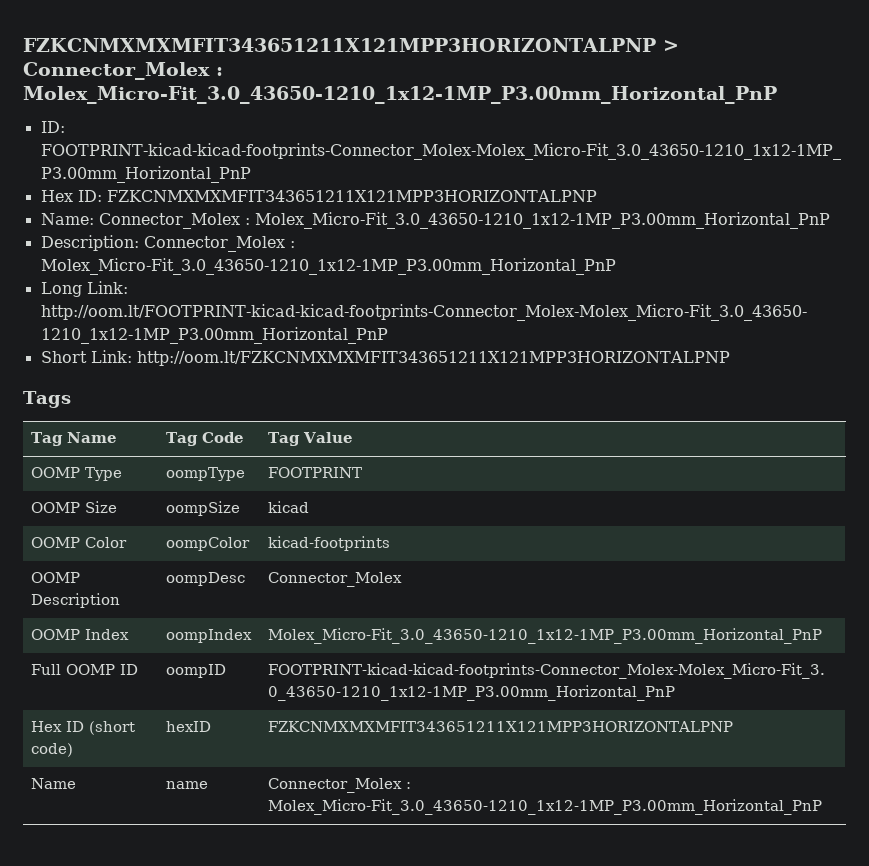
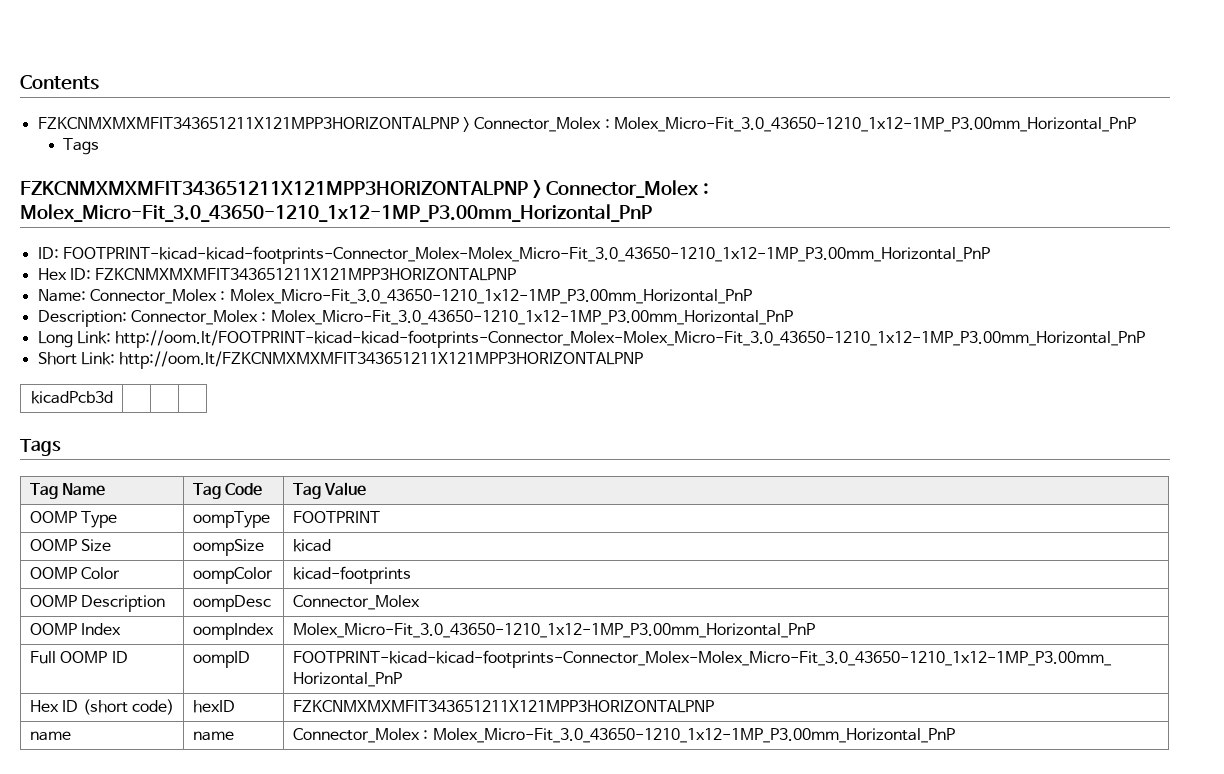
(23, 45) none -> [20,75,99,90] [37,117,1136,132] [62,138,99,155] Contents // FZKCNMXMXMFIT343651211X121MPP3HORIZONTALPNP > Connector_Molex : Molex_Micro-Fit_3.0_43650-1210_1x12-1MP_P3.00mm_Horizontal_PnP // Tags //
(730, 358) none -> [30,391,113,404] // kicadPcb3d | | |
[31,778,77,789] Name -> [29,731,71,741] name

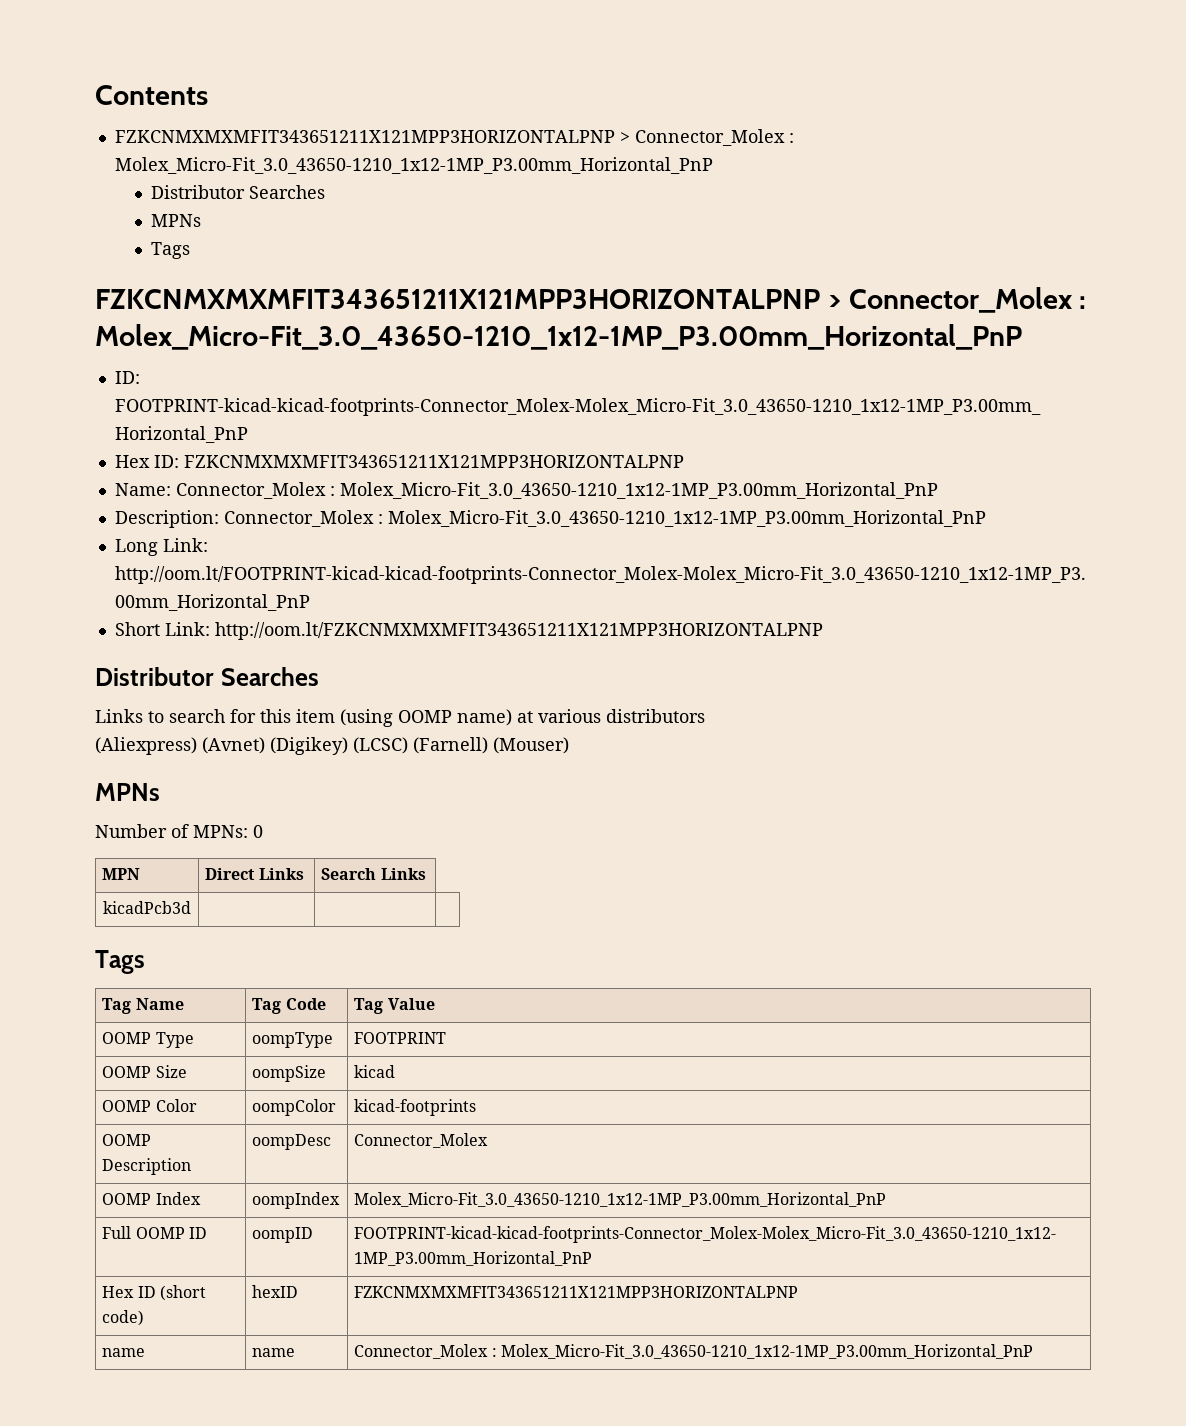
(1136, 124) none -> [150,185,325,199] [150,214,201,227] // Distributor Searches // MPNs
(644, 360) none -> [95,667,319,686] [95,709,705,727] [95,737,569,755] [95,783,160,801] [95,824,263,838] [102,868,141,880] [205,868,304,880] [321,868,426,880] // Distributor Searches // Links to search for this item (using OOMP name) at various distributors // (Aliexpress) (Avnet) (Digikey) (LCSC) (Farnell) (Mouser) // MPNs // Number of MPNs: 0 // MPN | Direct Links | Search Links

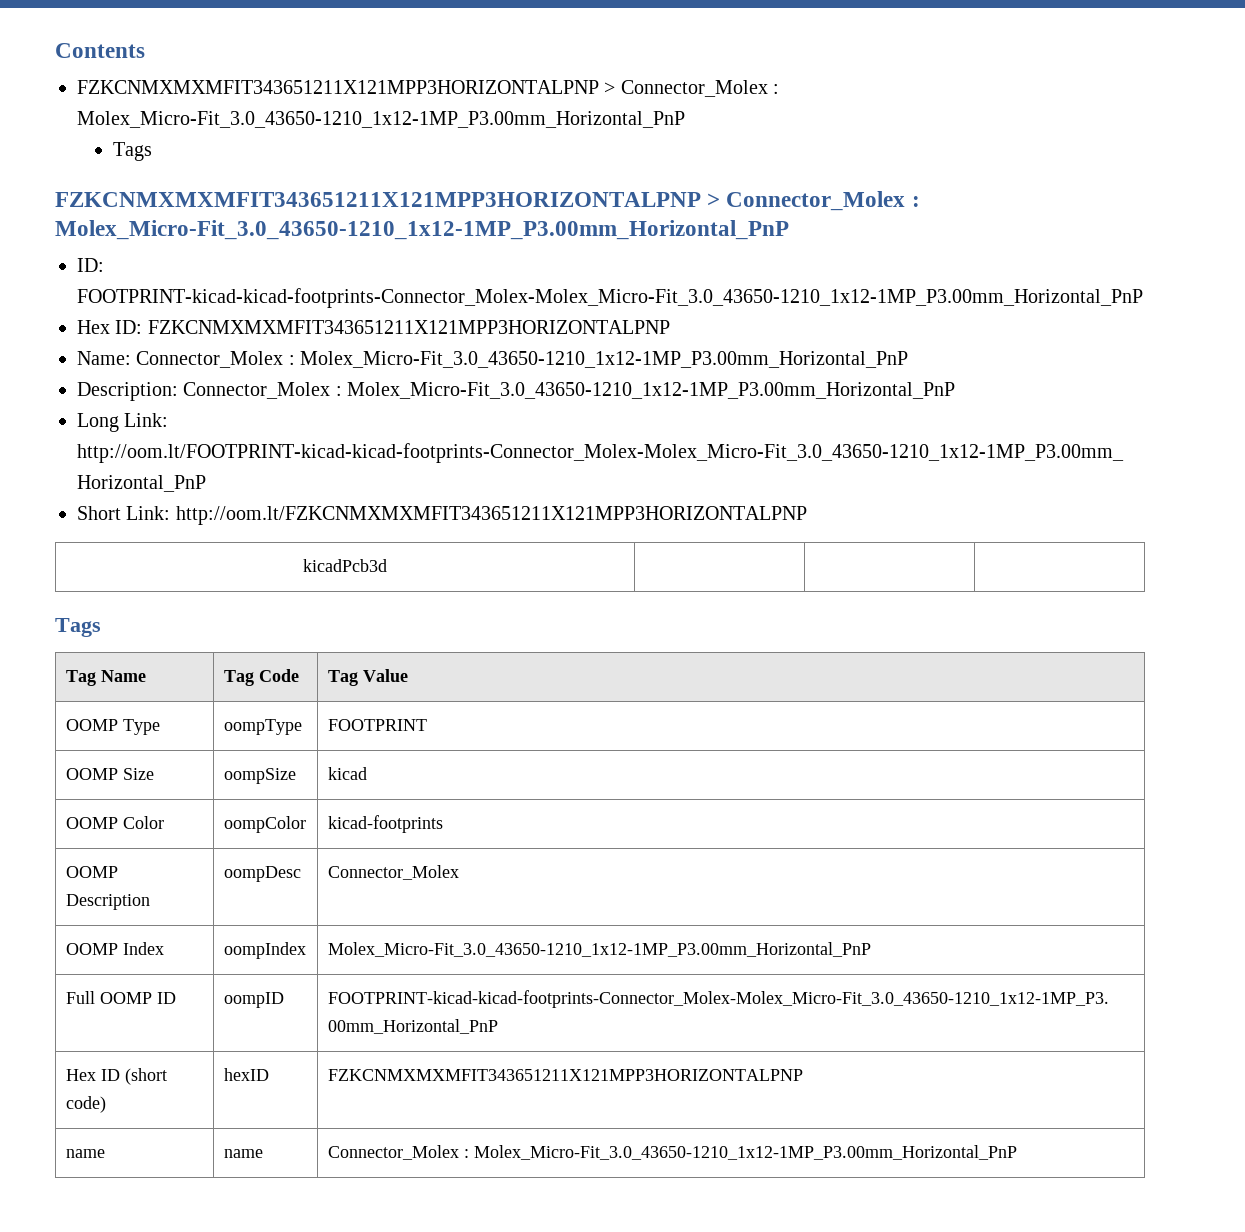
[150,185,325,199] [150,214,201,227] // Distributor Searches // MPNs -> (685, 119) none
[95,667,319,686] [95,709,705,727] [95,737,569,755] [95,783,160,801] [95,824,263,838] [102,868,141,880] [205,868,304,880] [321,868,426,880] // Distributor Searches // Links to search for this item (using OOMP name) at various distributors // (Aliexpress) (Avnet) (Digikey) (LCSC) (Farnell) (Mouser) // MPNs // Number of MPNs: 0 // MPN | Direct Links | Search Links -> (807, 515) none

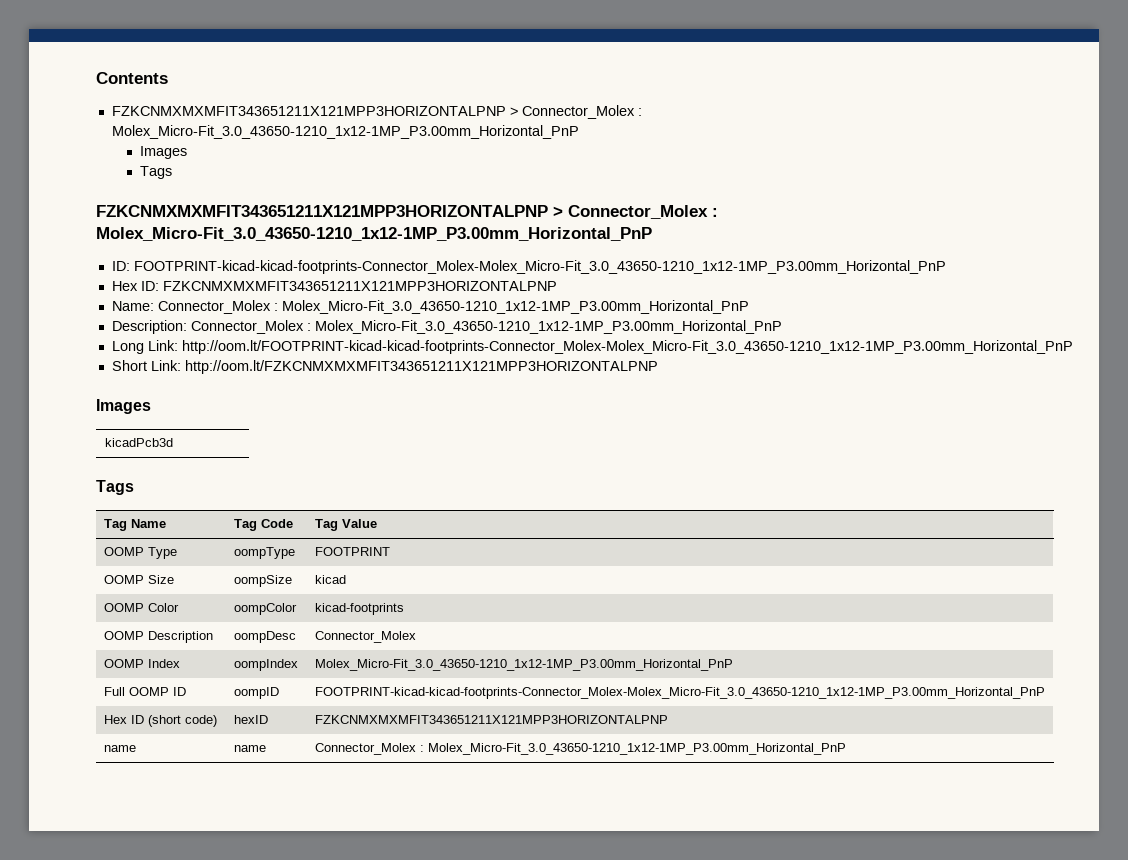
(685, 119) none -> [140,146,188,159] // Images
(807, 515) none -> [96,399,151,414] // Images

